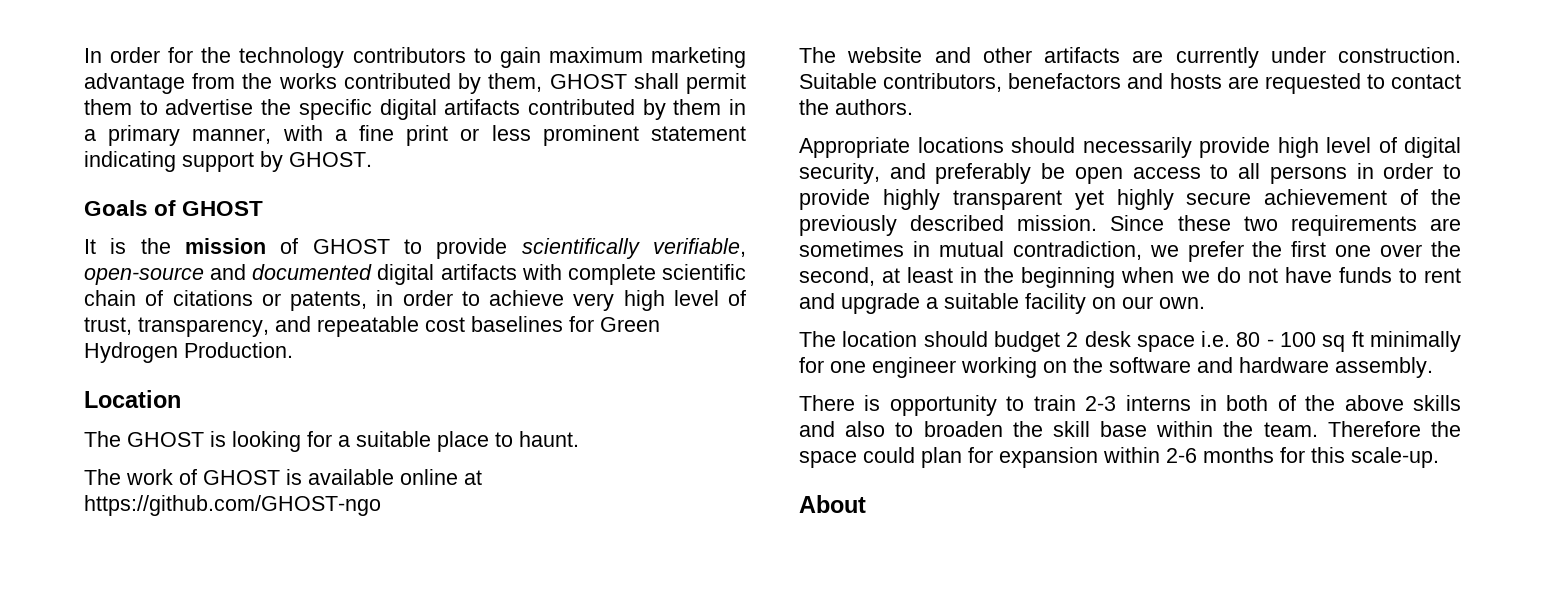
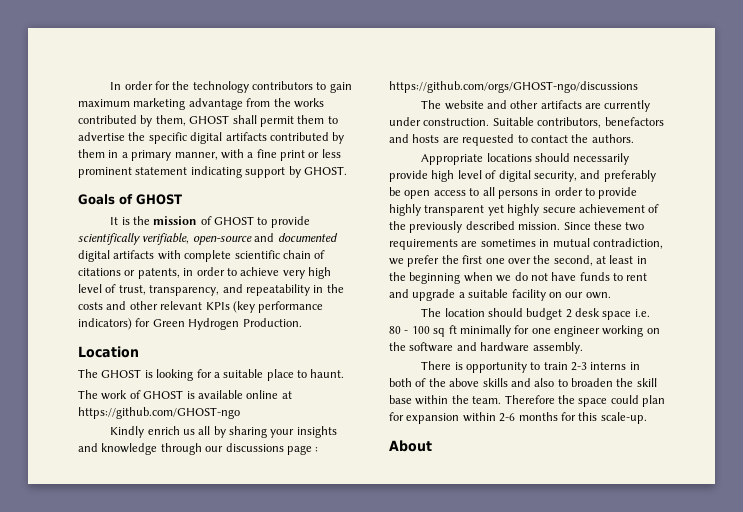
[317,316,563,337] repeatable cost baselines -> [245,284,344,296] [78,301,324,313] [78,318,132,330] repeatability in the costs and other relevant KPIs (key performance indicators)
(381, 505) none -> [110,426,337,438] [78,443,319,455] [389,81,638,93] // Kindly enrich us all by sharing your insights and knowledge through our discussions page : https://github.com/orgs/GHOST-ngo/discussions

